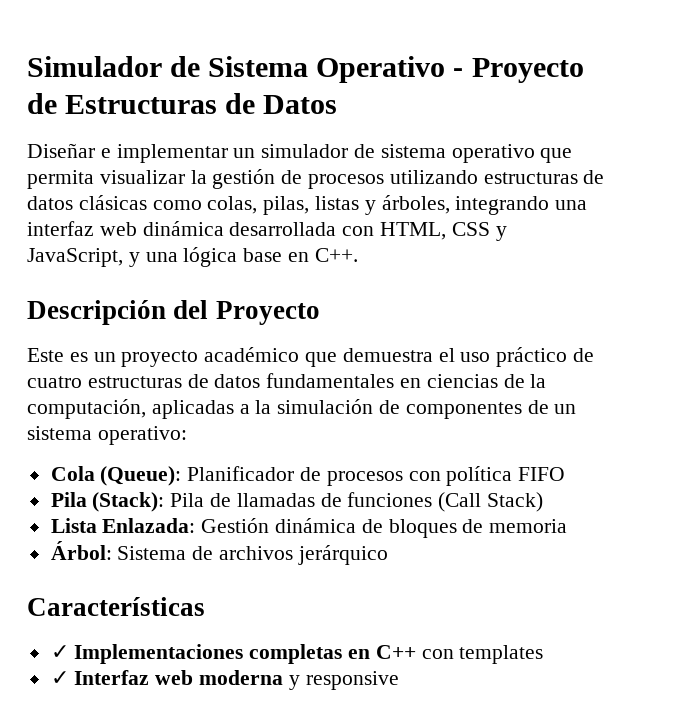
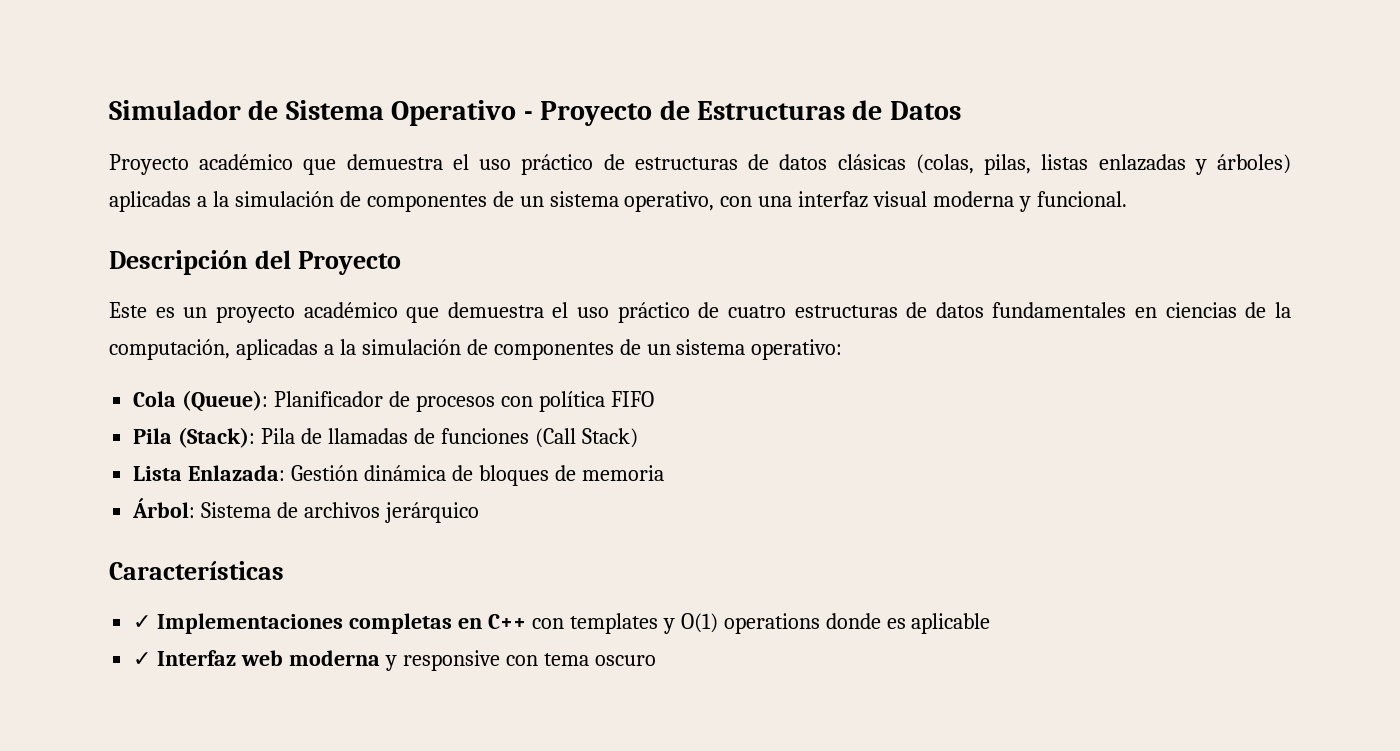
[27,143,573,163] [27,169,605,189] [27,195,588,215] [27,221,507,241] [27,247,358,267] Diseñar e implementar un simulador de sistema operativo que permita visualizar la gestión de procesos utilizando estructuras de datos clásicas como colas, pilas, listas y árboles, integrando una interfaz web dinámica desarrollada con HTML, CSS y JavaScript, y una lógica base en C++. -> [109,154,1292,175] [109,191,1128,212] Proyecto académico que demuestra el uso práctico de estructuras de datos clásicas (colas, pilas, listas enlazadas y árboles) aplicadas a la simulación de componentes de un sistema operativo, con una interfaz visual moderna y funcional.
(544, 654) none -> [662,613,991,634] y O(1) operations donde es aplicable
(399, 680) none -> [505,653,656,666] con tema oscuro

